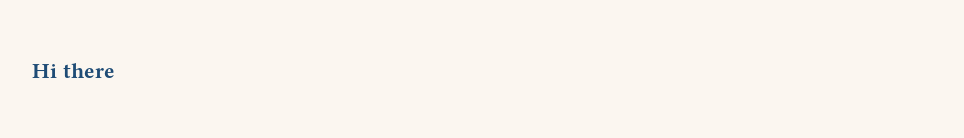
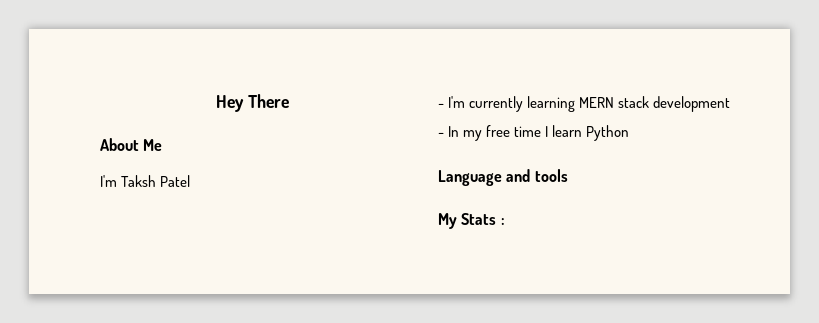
[32,63,115,78] Hi there -> [216,94,289,112] [100,138,163,151] [100,175,191,187] [438,96,731,112] [438,125,630,141] [438,169,568,186] [438,213,505,229] Hey There // About Me // I'm Taksh Patel // - I'm currently learning MERN stack development // - In my free time I learn Python // Language and tools // My Stats :

